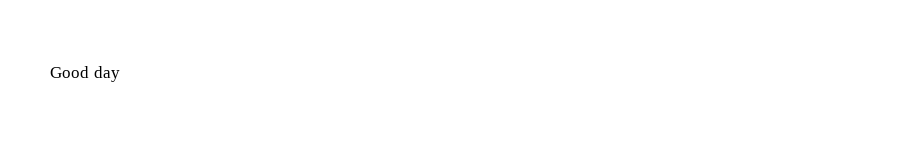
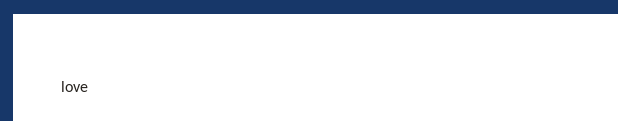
[50,66,120,82] Good day -> [61,81,88,92] love

